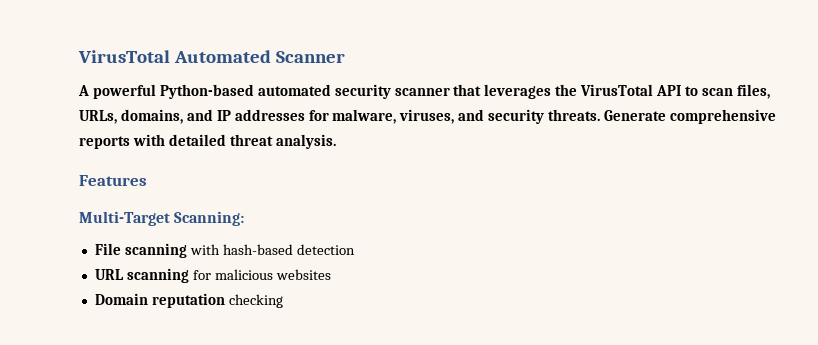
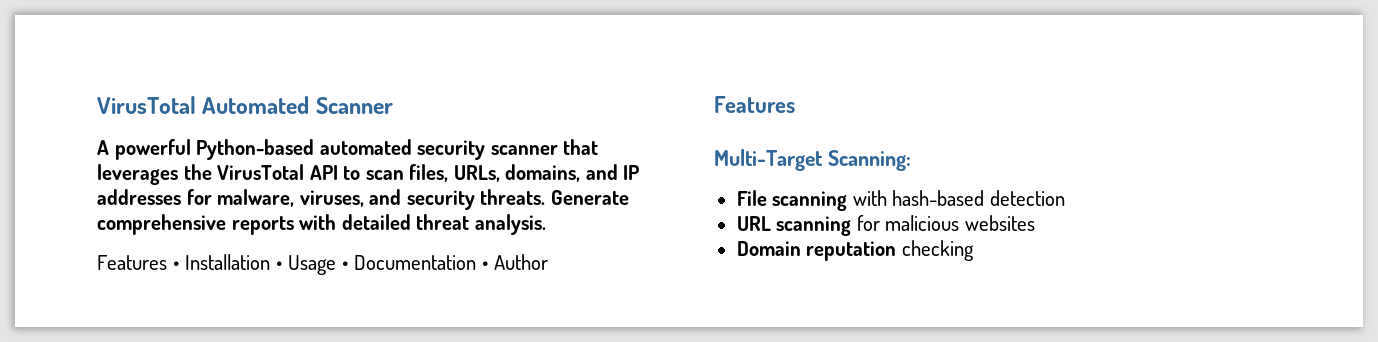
(336, 141) none -> [97,254,549,275] // Features • Installation • Usage • Documentation • Author

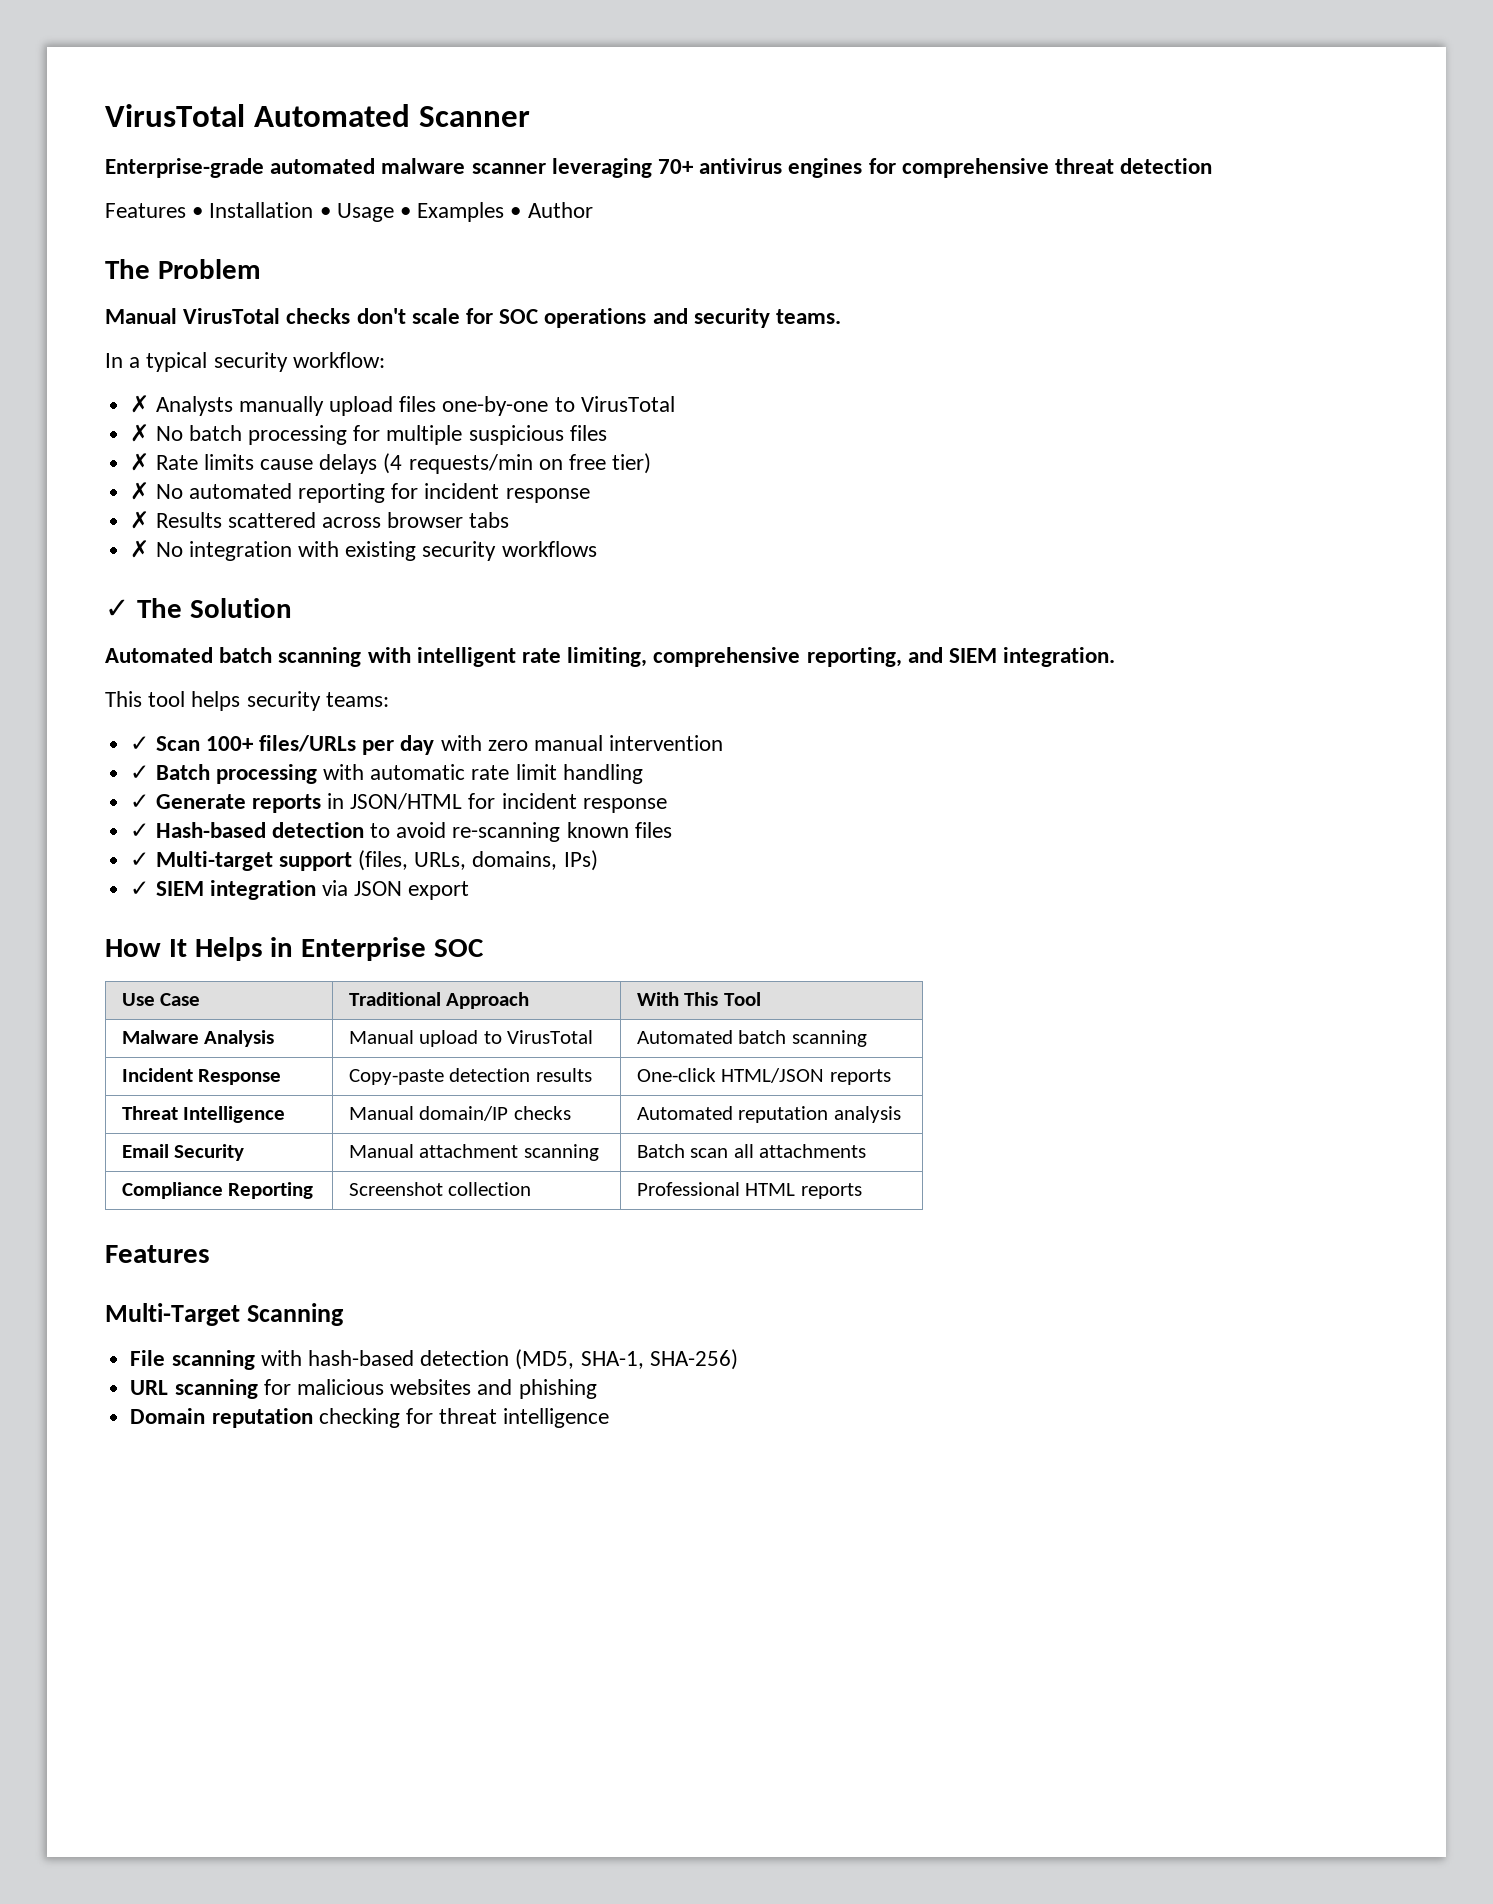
[97,139,599,160] [97,164,640,185] [97,189,629,210] [97,214,546,235] A powerful Python-based automated security scanner that leverages the VirusTotal API to scan files, URLs, domains, and IP addresses for malware, viruses, and security threats. Generate comprehensive reports with detailed threat analysis. -> [105,158,1213,178] Enterprise-grade automated malware scanner leveraging 70+ antivirus engines for comprehensive threat detection
[354,255,477,270] Documentation -> [417,202,505,222] Examples
(549, 262) none -> [105,259,261,279] [105,308,842,328] [105,352,385,372] [130,395,675,416] [130,424,607,445] [130,453,652,474] [130,482,590,503] [130,511,510,529] [130,540,597,561] [105,598,292,618] [105,647,1116,667] [105,691,389,711] [130,735,724,755] [130,764,643,784] [130,793,667,813] [130,822,672,842] [130,850,598,871] [130,880,470,900] [105,937,485,961] [121,993,201,1006] [348,992,530,1009] [636,992,761,1006] [121,1030,275,1047] [348,1030,594,1047] [636,1030,867,1047] [121,1068,282,1085] [348,1068,592,1085] [636,1068,891,1085] [121,1106,286,1123] [348,1106,571,1121] [636,1106,901,1123] [121,1144,245,1161] [348,1144,599,1161] [636,1144,867,1158] [121,1182,314,1199] [348,1182,532,1196] [636,1182,862,1199] // The Problem // Manual VirusTotal checks don't scale for SOC operations and security teams. // In a typical security workflow: // ✗ Analysts manually upload files one-by-one to VirusTotal // ✗ No batch processing for multiple suspicious files // ✗ Rate limits cause delays (4 requests/min on free tier) // ✗ No automated reporting for incident response // ✗ Results scattered across browser tabs // ✗ No integration with existing security workflows // ✓ The Solution // Automated batch scanning with intelligent rate limiting, comprehensive reporting, and SIEM integration. // This tool helps security teams: // ✓ Scan 100+ files/URLs per day with zero manual intervention // ✓ Batch processing with automatic rate limit handling // ✓ Generate reports in JSON/HTML for incident response // ✓ Hash-based detection to avoid re-scanning known files // ✓ Multi-target support (files, URLs, domains, IPs) // ✓ SIEM integration via JSON export // How It Helps in Enterprise SOC // Use Case | Traditional Approach | With This Tool // Malware Analysis | Manual upload to VirusTotal | Automated batch scanning // Incident Response | Copy-paste detection results | One-click HTML/JSON reports // Threat Intelligence | Manual domain/IP checks | Automated reputation analysis // Email Security | Manual attachment scanning | Batch scan all attachments // Compliance Reporting | Screenshot collection | Professional HTML reports
[827,150,911,171] Scanning: -> [247,1303,345,1326] Scanning
(1065, 198) none -> [515,1349,738,1370] (MD5, SHA-1, SHA-256)
(1035, 223) none -> [477,1379,597,1399] and phishing
(974, 250) none -> [405,1408,610,1428] for threat intelligence

